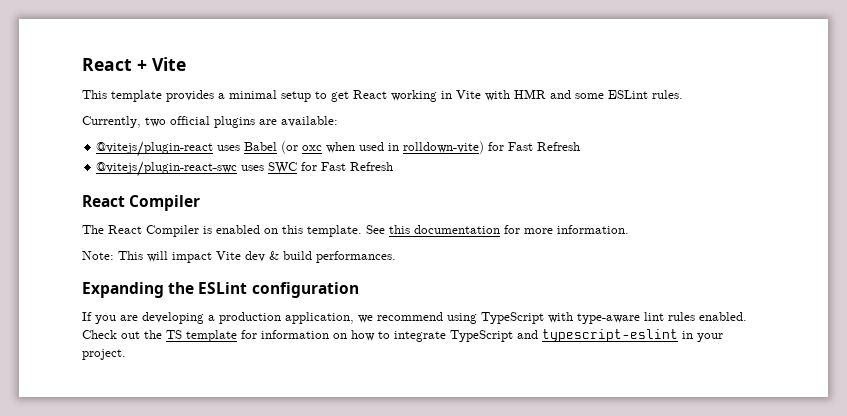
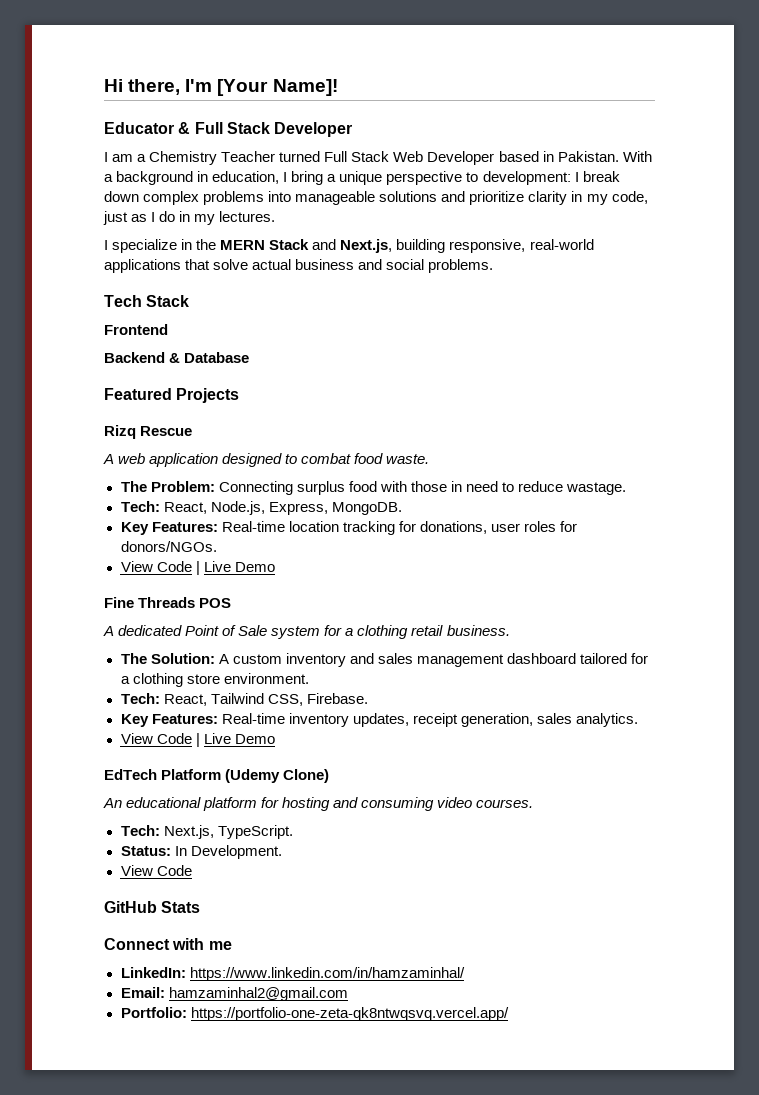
[82,57,186,71] [82,89,683,102] [82,116,338,128] [96,141,581,157] [96,161,394,177] [82,195,201,211] [82,225,629,237] [82,251,396,263] [82,282,359,298] [82,312,747,324] [82,329,723,342] [82,349,126,360] React + Vite // This template provides a minimal setup to get React working in Vite with HMR and some ESLint rules. // Currently, two official plugins are available: // @vitejs/plugin-react uses Babel (or oxc when used in rolldown-vite) for Fast Refresh // @vitejs/plugin-react-swc uses SWC for Fast Refresh // React Compiler // The React Compiler is enabled on this template. See this documentation for more information. // Note: This will impact Vite dev & build performances. // Expanding the ESLint configuration // If you are developing a production application, we recommend using TypeScript with type-aware lint rules enabled. Check out the TS template for information on how to integrate TypeScript and typescript-eslint in your project. -> [104,79,338,96] [104,122,353,137] [104,151,652,165] [104,171,620,185] [104,191,648,205] [103,211,276,225] [104,239,594,253] [104,259,494,273] [104,295,190,307] [104,324,168,335] [104,352,250,363] [104,388,240,403] [104,425,193,439] [103,453,430,467] [120,481,627,495] [120,501,402,515] [120,521,577,535] [120,541,217,552] [120,561,275,575] [104,597,232,608] [103,625,510,639] [120,653,648,667] [120,673,309,687] [120,693,368,706] [120,713,638,727] [120,733,275,747] [104,769,330,783] [103,797,534,811] [120,825,293,839] [120,845,282,859] [120,865,192,876] [104,901,201,913] [104,938,232,950] [120,967,465,981] [120,987,348,1001] [120,1007,509,1021] Hi there, I'm [Your Name]! // Educator & Full Stack Developer // I am a Chemistry Teacher turned Full Stack Web Developer based in Pakistan. With a background in education, I bring a unique perspective to development: I break down complex problems into manageable solutions and prioritize clarity in my code, just as I do in my lectures. // I specialize in the MERN Stack and Next.js, building responsive, real-world applications that solve actual business and social problems. // Tech Stack // Frontend // Backend & Database // Featured Projects // Rizq Rescue // A web application designed to combat food waste. // The Problem: Connecting surplus food with those in need to reduce wastage. // Tech: React, Node.js, Express, MongoDB. // Key Features: Real-time location tracking for donations, user roles for donors/NGOs. // View Code | Live Demo // Fine Threads POS // A dedicated Point of Sale system for a clothing retail business. // The Solution: A custom inventory and sales management dashboard tailored for a clothing store environment. // Tech: React, Tailwind CSS, Firebase. // Key Features: Real-time inventory updates, receipt generation, sales analytics. // View Code | Live Demo // EdTech Platform (Udemy Clone) // An educational platform for hosting and consuming video courses. // Tech: Next.js, TypeScript. // Status: In Development. // View Code // GitHub Stats // Connect with me // LinkedIn: https://www.linkedin.com/in/hamzaminhal/ // Email: hamzaminhal2@gmail.com // Portfolio: https://portfolio-one-zeta-qk8ntwqsvq.vercel.app/

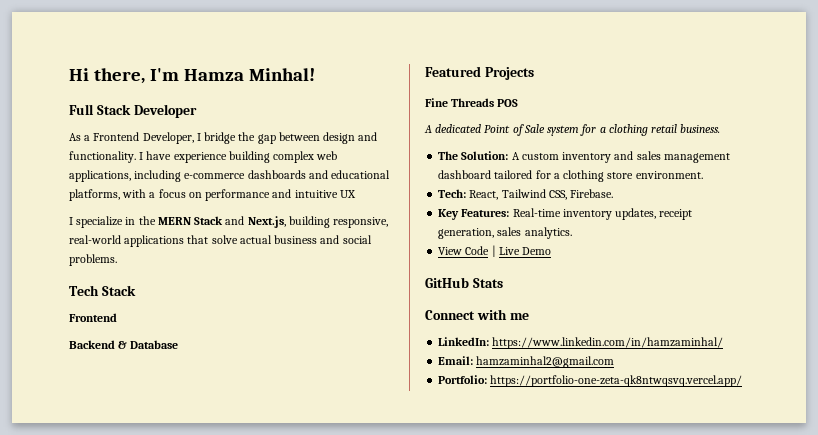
[217,79,338,96] [104,122,191,134] [Your Name]! // Educator & -> [183,68,315,81] Hamza Minhal! //
[104,151,652,165] [104,171,620,185] [104,191,648,205] [103,211,276,225] I am a Chemistry Teacher turned Full Stack Web Developer based in Pakistan. With a background in education, I bring a unique perspective to development: I break down complex problems into manageable solutions and prioritize clarity in my code, just as I do in my lectures. -> [69,132,378,144] [69,151,338,163] [69,170,391,182] [69,189,356,201] As a Frontend Developer, I bridge the gap between design and functionality. I have experience building complex web applications, including e-commerce dashboards and educational platforms, with a focus on performance and intuitive UX
[104,425,193,439] [103,453,430,467] [120,481,627,495] [120,501,402,515] [120,521,577,535] [120,541,217,552] [120,561,275,575] // Rizq Rescue // A web application designed to combat food waste. // The Problem: Connecting surplus food with those in need to reduce wastage. // Tech: React, Node.js, Express, MongoDB. // Key Features: Real-time location tracking for donations, user roles for donors/NGOs. // View Code | Live Demo -> (534, 73) none
[104,769,330,783] [103,797,534,811] [120,825,293,839] [120,845,282,859] [120,865,192,876] // EdTech Platform (Udemy Clone) // An educational platform for hosting and consuming video courses. // Tech: Next.js, TypeScript. // Status: In Development. // View Code -> (552, 251) none

